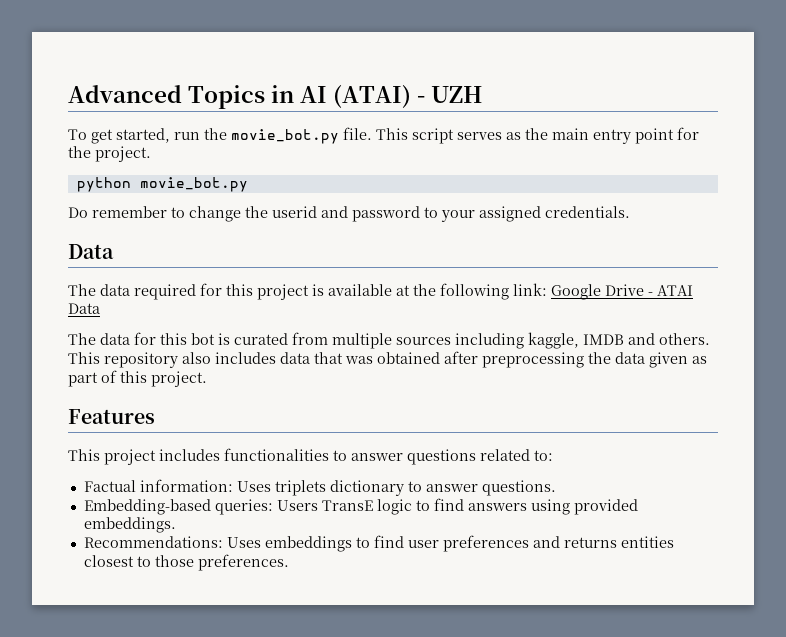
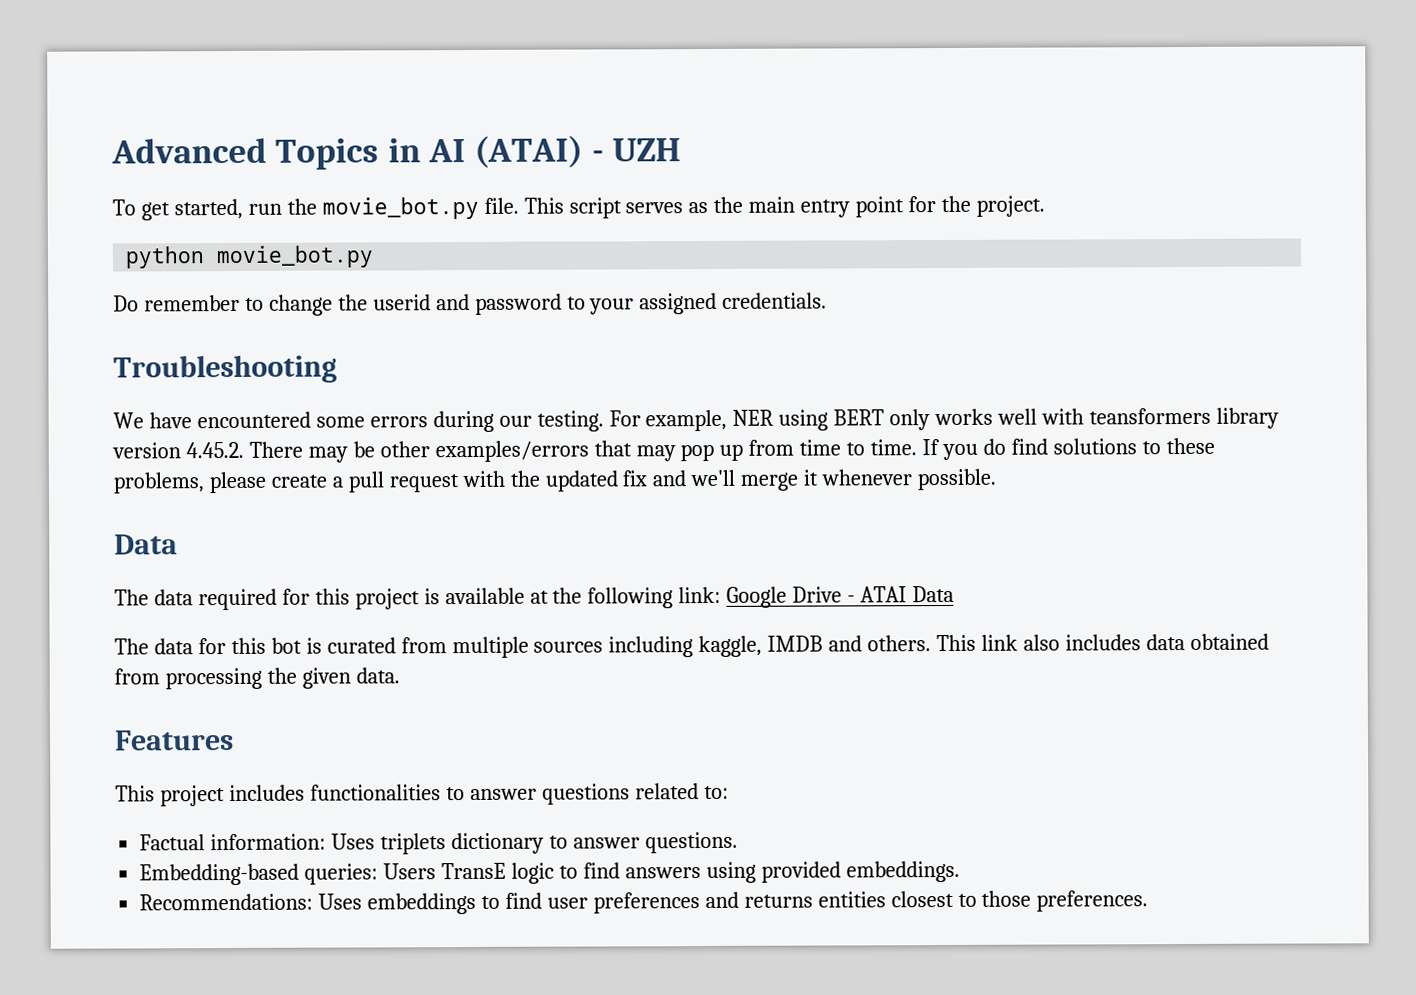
(630, 212) none -> [113,354,337,384] [113,407,1279,433] [112,437,1215,463] [113,468,997,494] // Troubleshooting // We have encountered some errors during our testing. For example, NER using BERT only works well with teansformers library version 4.45.2. There may be other examples/errors that may pop up from time to time. If you do find solutions to these problems, please create a pull request with the updated fix and we'll merge it whenever possible.
[104,352,178,368] repository -> [981,634,1019,651] link
[314,351,707,368] [68,370,207,387] that was obtained after preprocessing the data given as part of this project. -> [1189,633,1269,650] [114,667,400,690] obtained from processing the given data.

